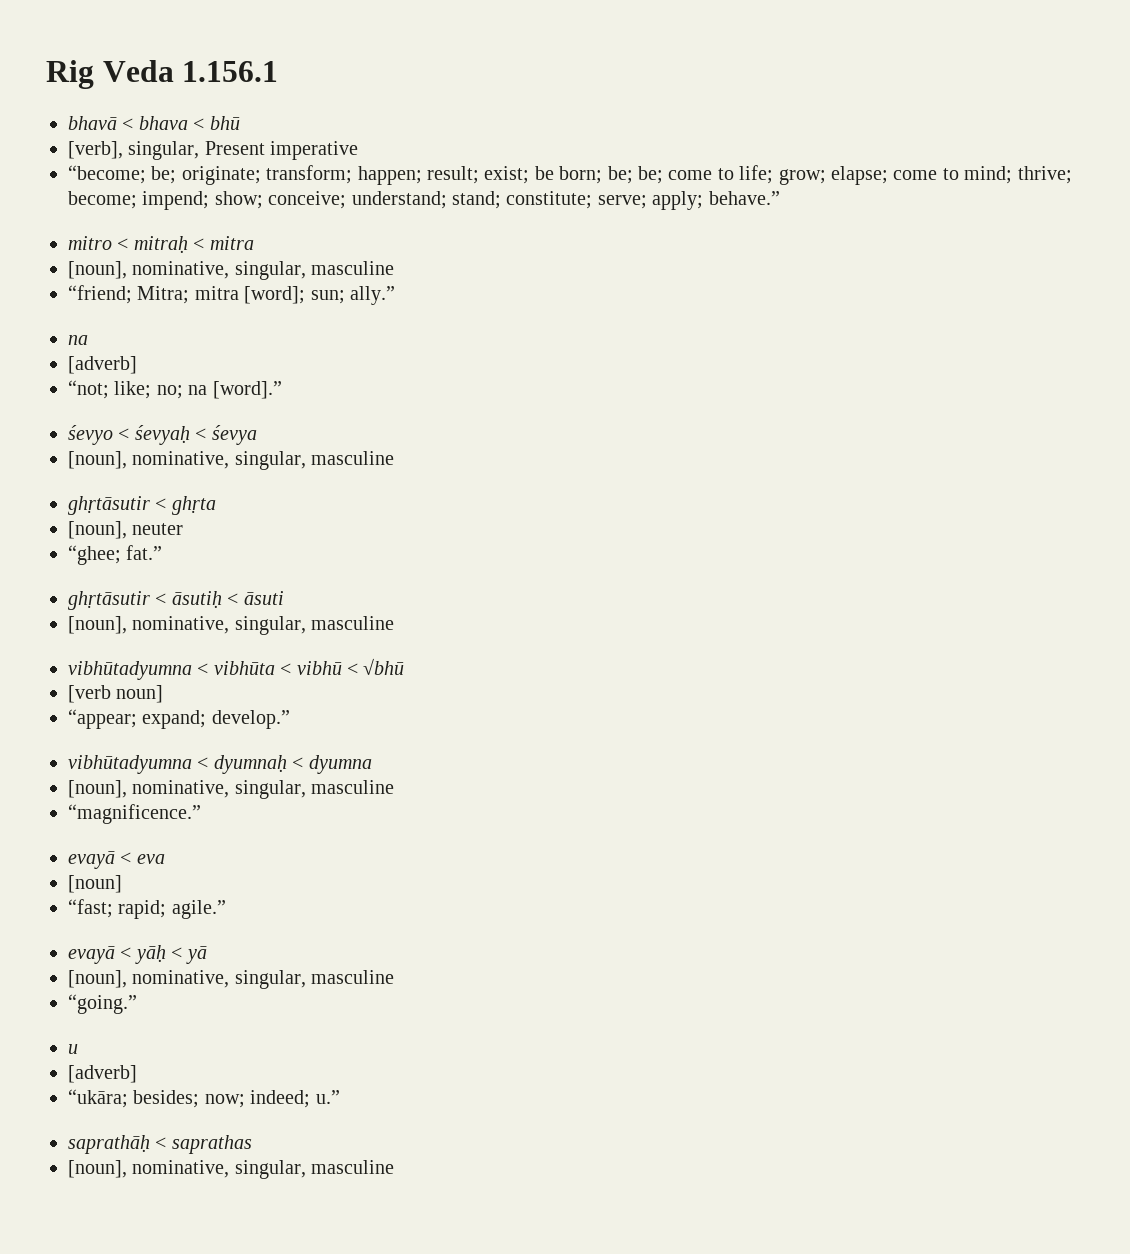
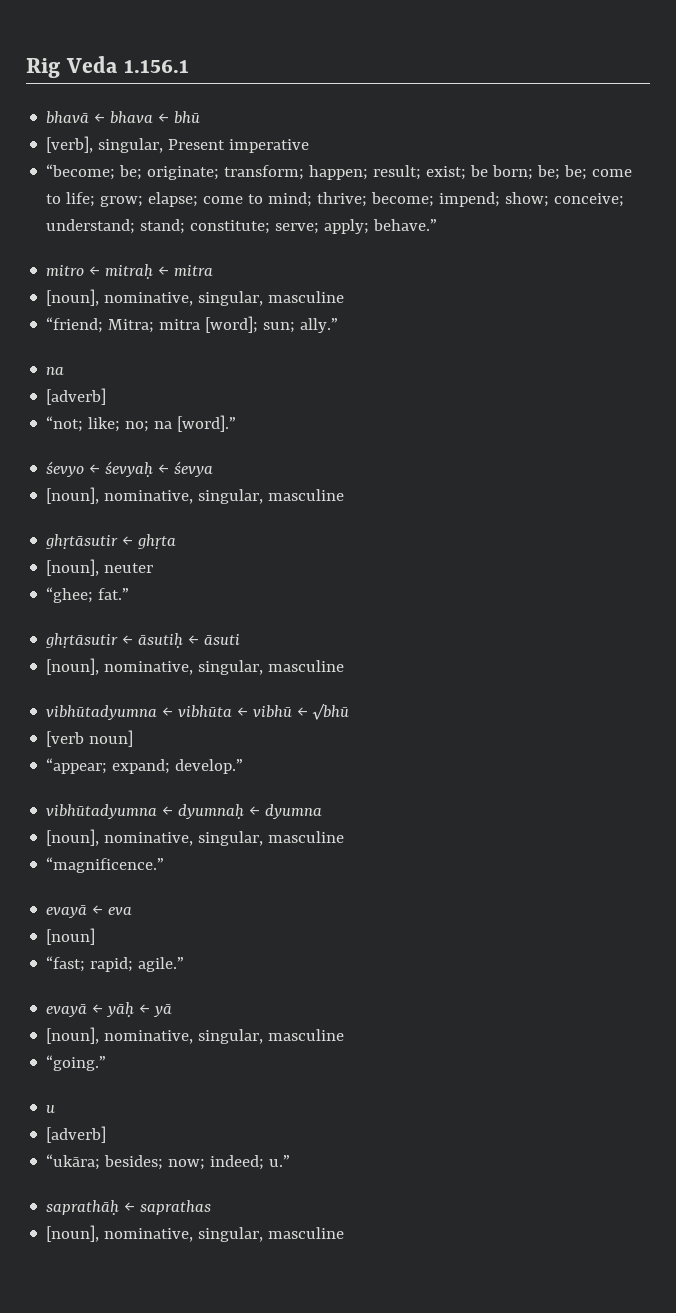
[122,116,205,130] < bhava < -> [94,111,170,124] ← bhava ←
[117,236,205,253] < mitraḥ < -> [89,264,170,279] ← mitraḥ ←
[118,425,207,445] < śevyaḥ < -> [89,461,170,477] ← śevyaḥ ←
[155,498,167,510] < -> [122,536,134,546] ←
[155,591,239,608] < āsutiḥ < -> [122,633,200,648] ← āsutiḥ ←
[197,661,358,675] < vibhūta < vibhū < -> [162,705,309,718] ← vibhūta ← vibhū ←
[197,755,304,774] < dyumnaḥ < -> [162,804,261,819] ← dyumnaḥ ←
[120,852,132,864] < -> [92,905,104,915] ←
[120,945,183,964] < yāḥ < -> [92,1002,151,1017] ← yāḥ ←
[155,1137,167,1149] < -> [124,1202,136,1212] ←

